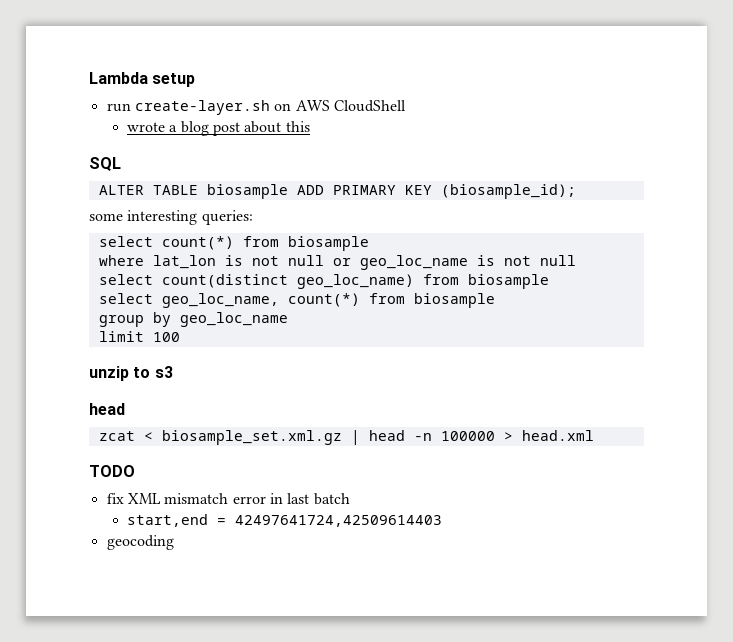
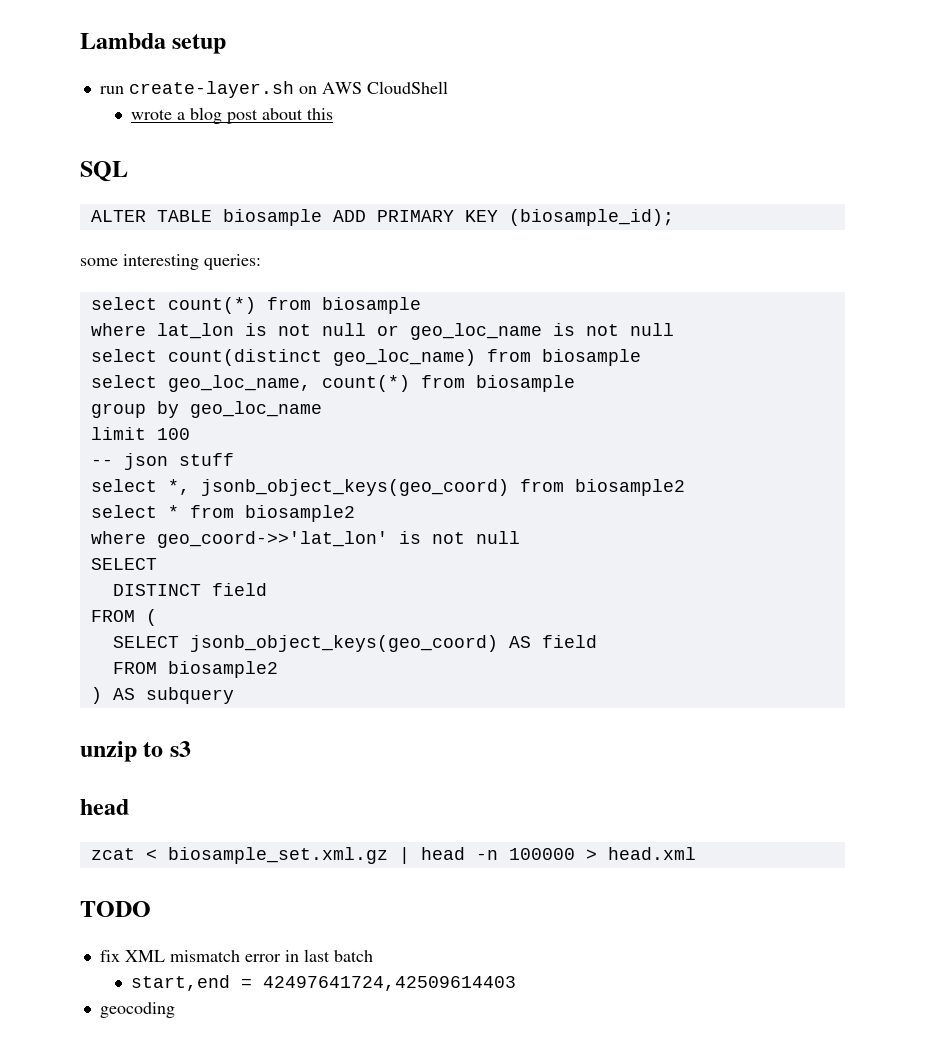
(180, 337) none -> [90,453,234,470] [90,479,685,496] [90,505,355,522] [90,531,520,548] [90,558,157,570] [112,583,267,596] [90,609,157,626] [112,635,597,652] [112,661,278,678] [90,687,234,704] // -- json stuff // select *, jsonb_object_keys(geo_coord) from biosample2 // select * from biosample2 // where geo_coord->>'lat_lon' is not null // SELECT // DISTINCT field // FROM ( // SELECT jsonb_object_keys(geo_coord) AS field // FROM biosample2 // ) AS subquery

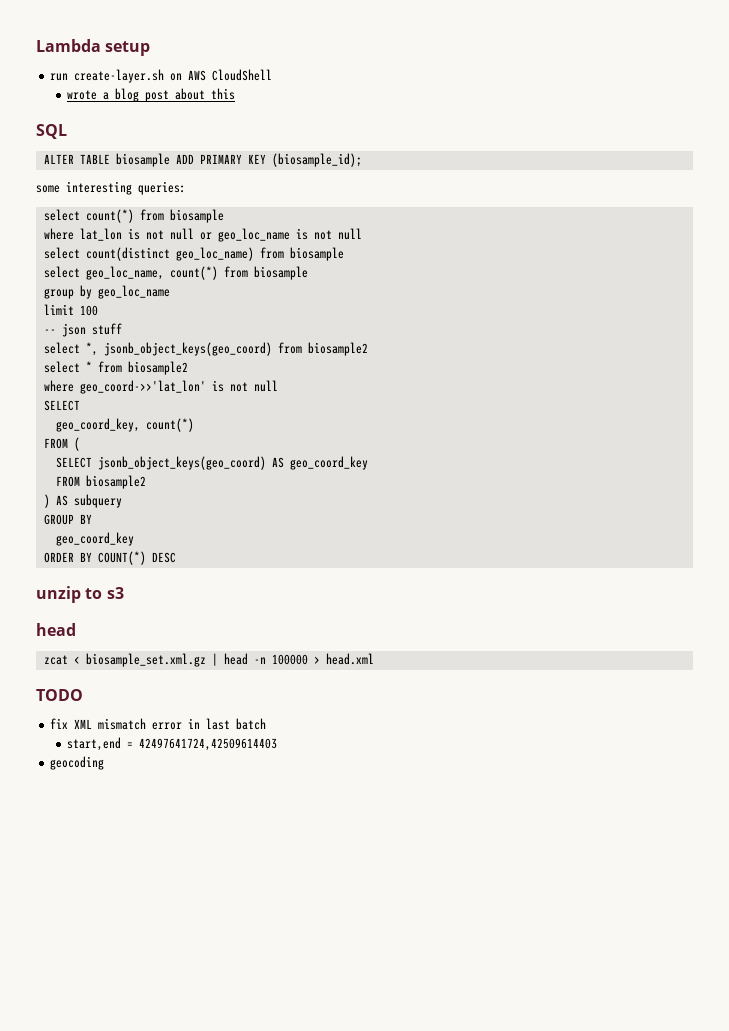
[112,583,267,596] DISTINCT field -> [55,418,194,432] geo_coord_key, count(*)
[541,635,597,648] field -> [289,456,368,470] geo_coord_key
(234, 695) none -> [43,514,92,525] [55,532,134,546] [43,551,176,565] // GROUP BY // geo_coord_key // ORDER BY COUNT(*) DESC

